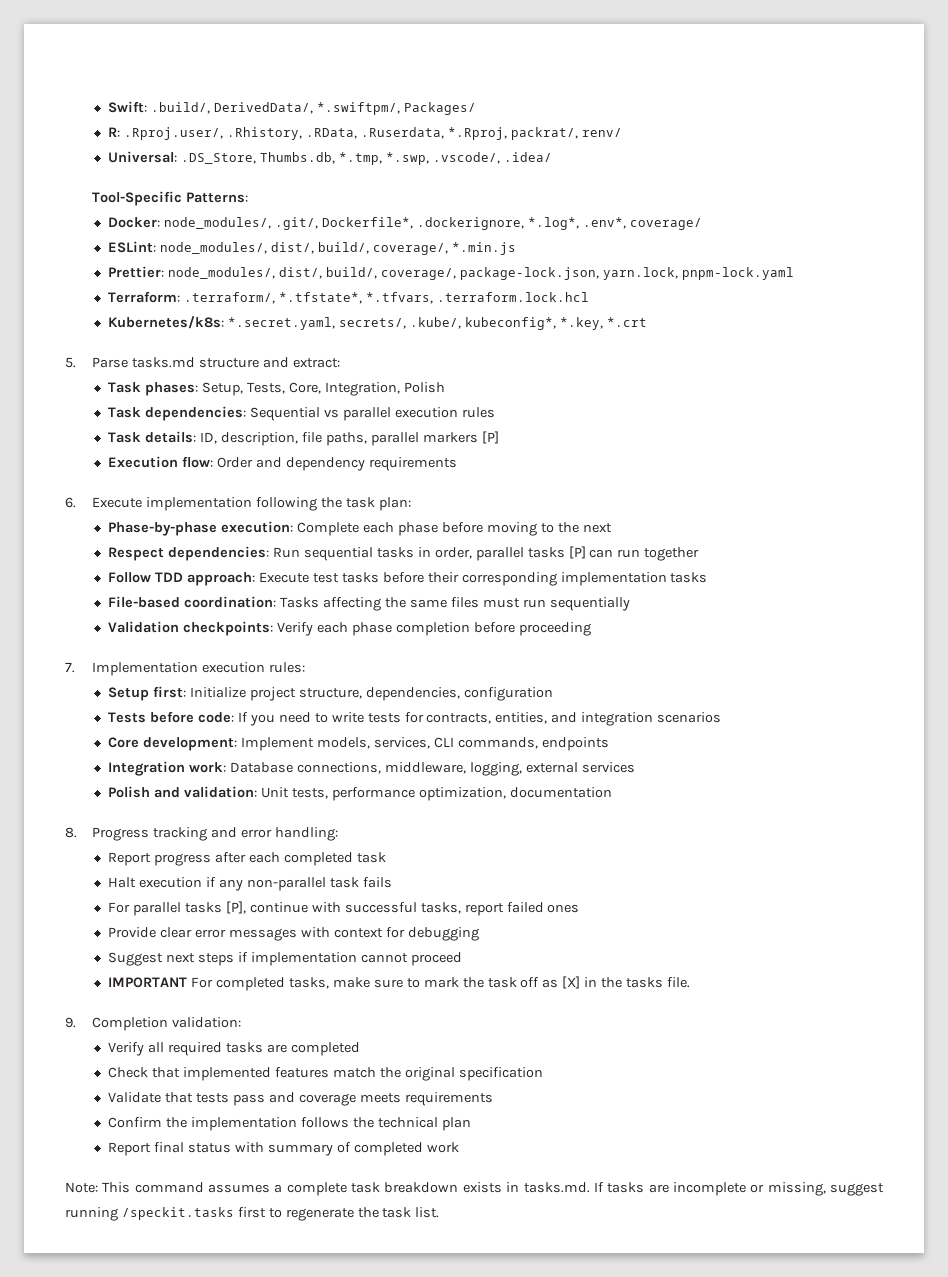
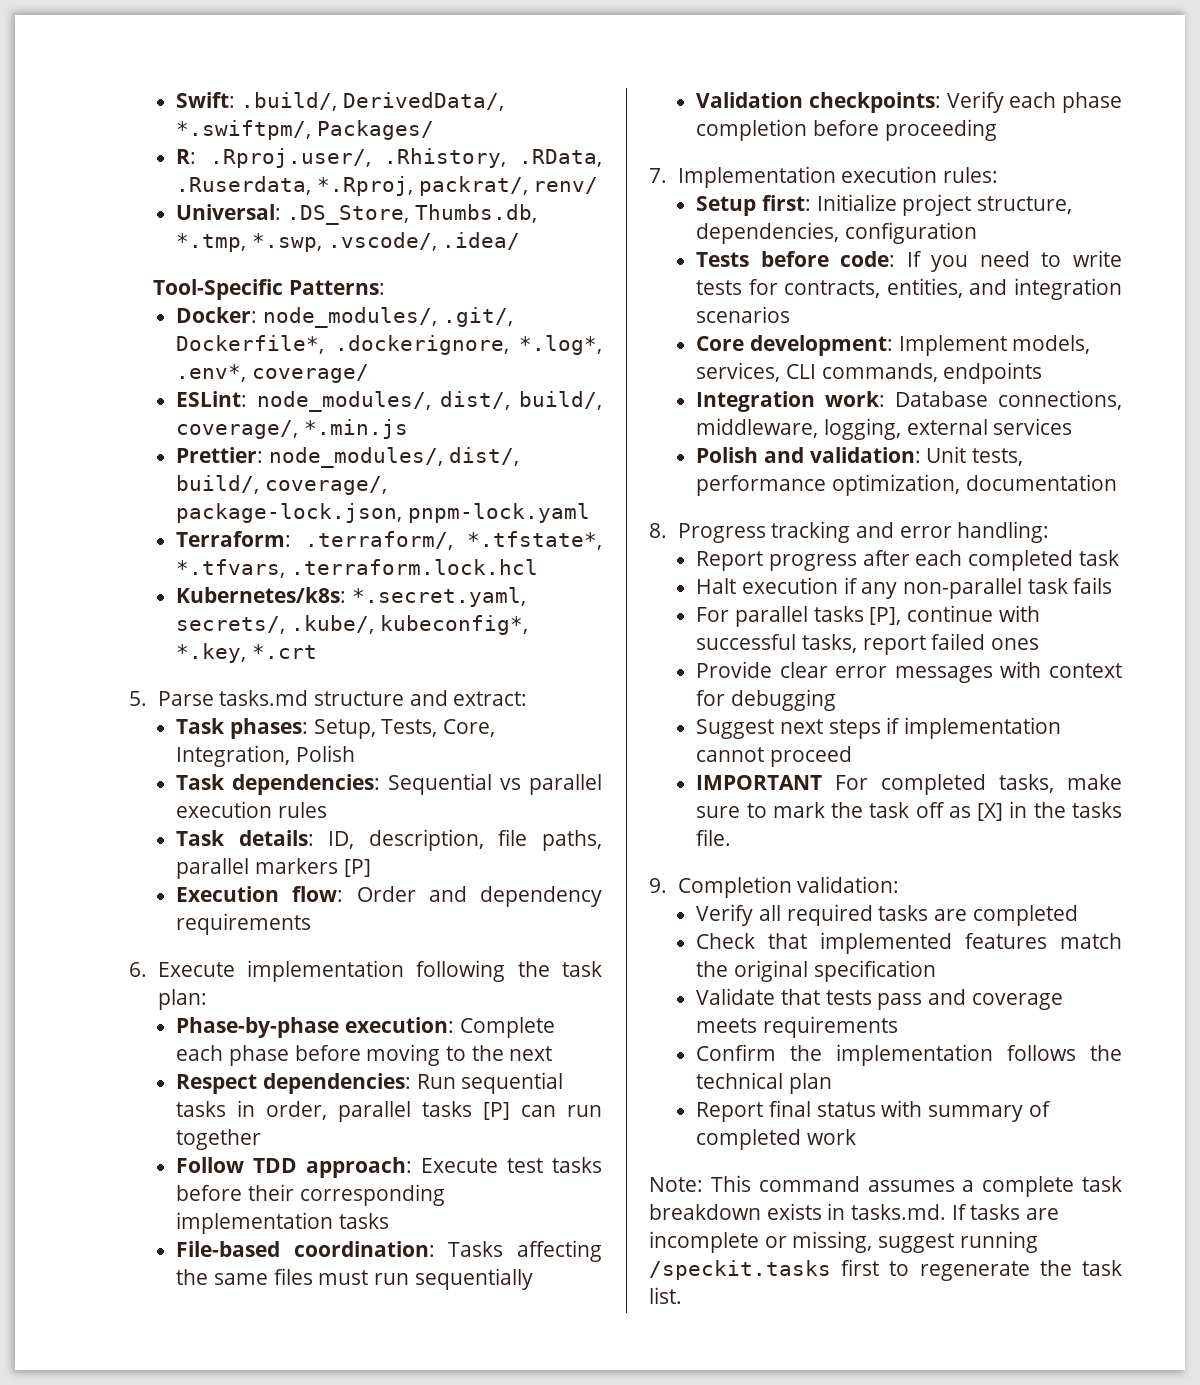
[602,267,678,280] yarn.lock, -> (403, 513) none

